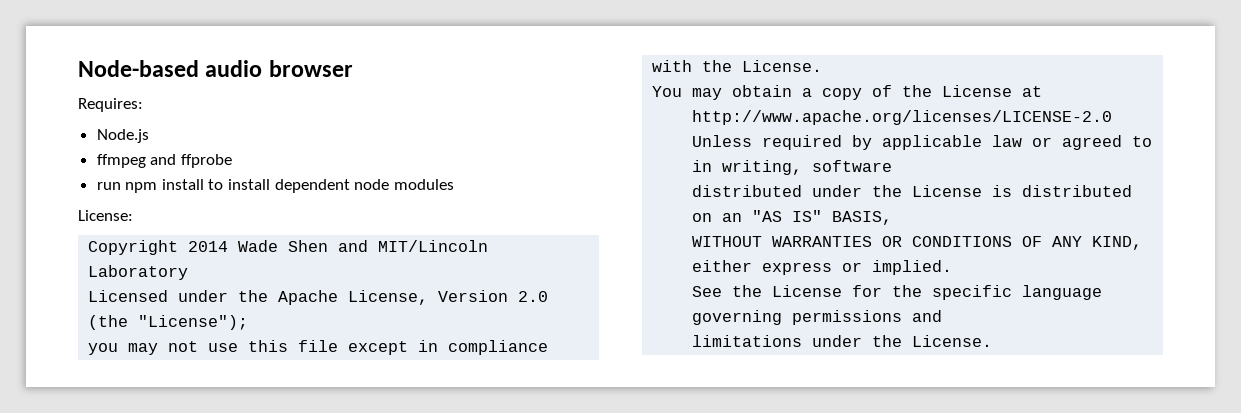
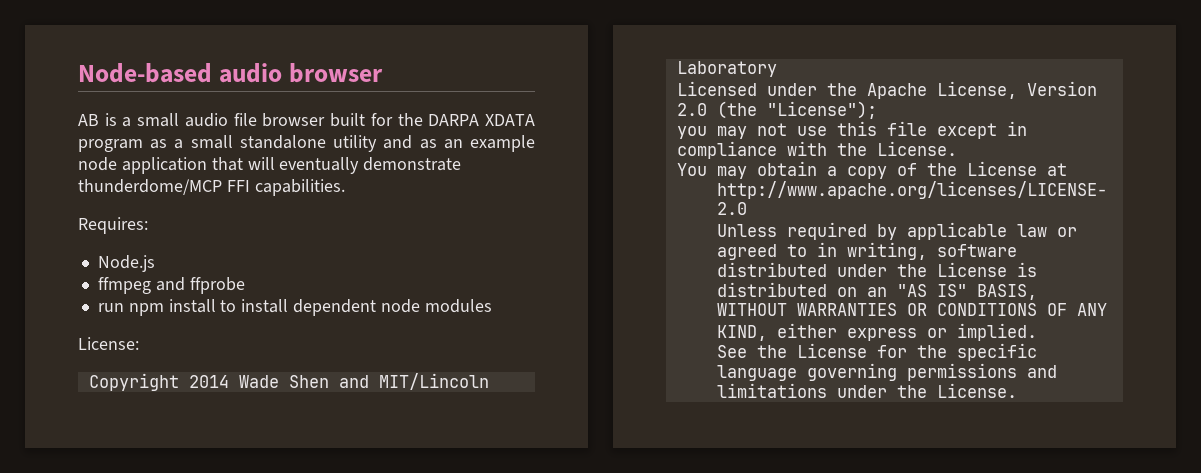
(353, 68) none -> [78,113,536,127] [78,135,535,152] [78,157,462,174] [78,179,345,196] // AB is a small audio file browser built for the DARPA XDATA program as a small standalone utility and as an example node application that will eventually demonstrate thunderdome/MCP FFI capabilities.

